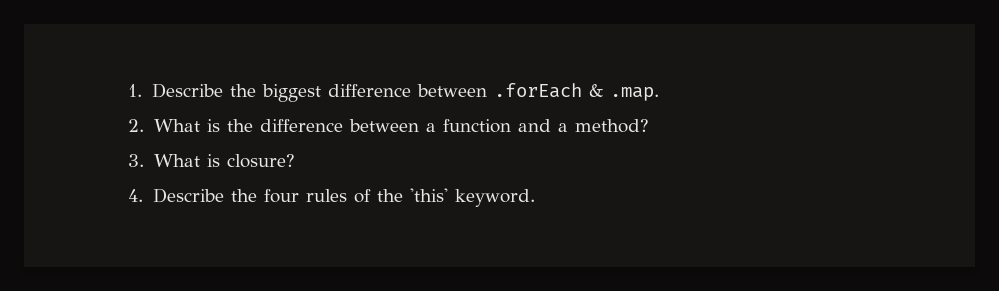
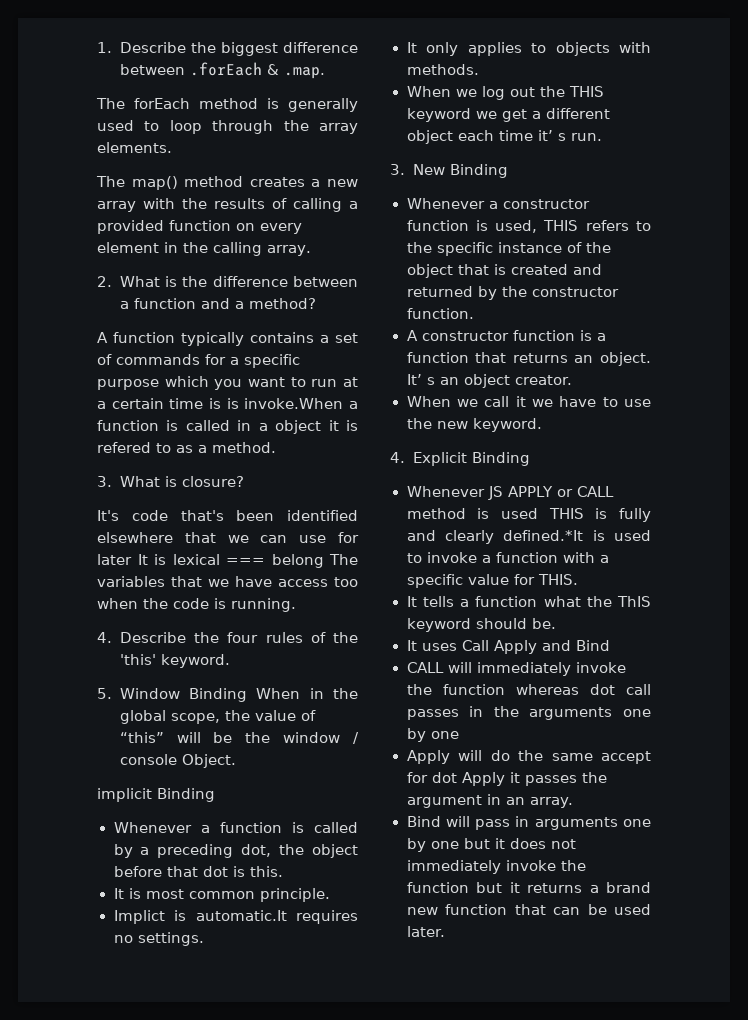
(659, 94) none -> [96,98,358,112] [97,120,358,134] [97,142,172,153] [96,176,358,190] [97,198,358,212] [97,220,302,234] [97,242,311,256] // The forEach method is generally used to loop through the array elements. // The map() method creates a new array with the results of calling a provided function on every element in the calling array.
[128,154,295,168] 3. What is closure? -> [97,332,358,346] [97,354,300,368] [97,376,358,390] [97,398,358,409] [97,420,358,434] [97,442,276,453] [97,476,244,487] [97,510,358,521] [97,532,359,543] [97,554,358,568] [97,576,358,587] [97,598,296,612] A function typically contains a set of commands for a specific purpose which you want to run at a certain time is is invoke.When a function is called in a object it is refered to as a method. // 3. What is closure? // It's code that's been identified elsewhere that we can use for later It is lexical === belong The variables that we have access too when the code is running.
(535, 198) none -> [97,688,358,702] [119,710,316,724] [119,732,359,744] [119,754,236,768] [97,788,215,802] [113,822,358,833] [113,844,358,858] [113,866,283,877] [113,888,330,902] [113,910,358,924] [113,932,204,946] [406,42,651,56] [406,64,479,75] [406,86,604,100] [406,108,610,122] [406,130,602,144] [390,164,508,178] [406,198,590,209] [406,220,651,233] [406,242,611,256] [406,264,602,278] [406,286,619,300] [406,308,474,319] [406,330,606,341] [406,352,651,366] [406,374,573,388] [406,396,651,407] [406,418,542,432] [390,452,530,466] [406,486,615,500] [406,508,651,522] [406,530,651,544] [406,552,609,563] [406,574,578,588] [406,596,651,607] [406,618,556,632] [406,640,610,654] [406,662,626,676] [406,684,651,695] [406,706,651,720] [406,728,459,742] [406,750,651,764] [406,772,607,786] [406,794,574,808] [406,816,651,830] [406,838,576,852] [406,860,586,874] [406,882,651,893] [406,904,651,915] [406,926,446,937] // 5. Window Binding When in the global scope, the value of “this” will be the window / console Object. // implicit Binding // Whenever a function is called by a preceding dot, the object before that dot is this. // It is most common principle. // Implict is automatic.It requires no settings. // It only applies to objects with methods. // When we log out the THIS keyword we get a different object each time it’ s run. // 3. New Binding // Whenever a constructor function is used, THIS refers to the specific instance of the object that is created and returned by the constructor function. // A constructor function is a function that returns an object. It’ s an object creator. // When we call it we have to use the new keyword. // 4. Explicit Binding // Whenever JS APPLY or CALL method is used THIS is fully and clearly defined.*It is used to invoke a function with a specific value for THIS. // It tells a function what the ThIS keyword should be. // It uses Call Apply and Bind // CALL will immediately invoke the function whereas dot call passes in the arguments one by one // Apply will do the same accept for dot Apply it passes the argument in an array. // Bind will pass in arguments one by one but it does not immediately invoke the function but it returns a brand new function that can be used later.

